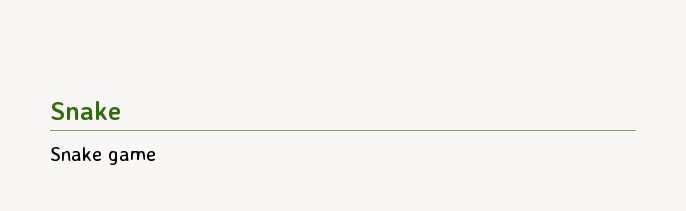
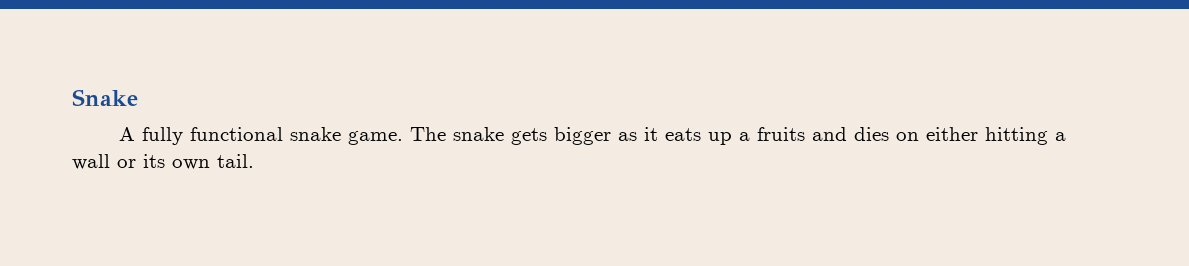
[50,147,156,165] Snake game -> [118,127,1066,145] [72,154,254,170] A fully functional snake game. The snake gets bigger as it eats up a fruits and dies on either hitting a wall or its own tail.

